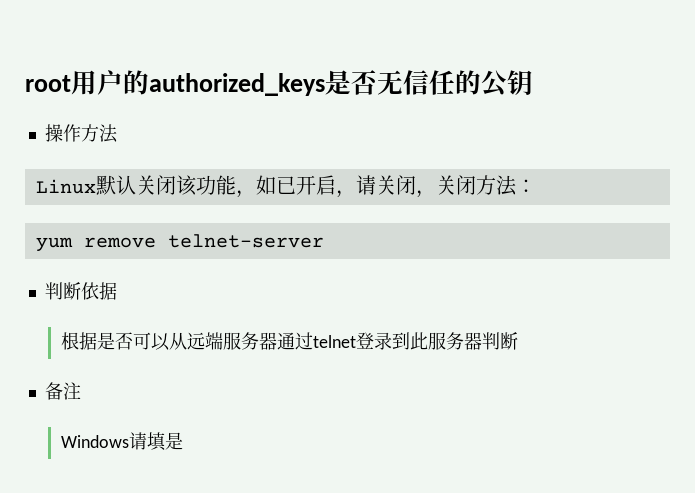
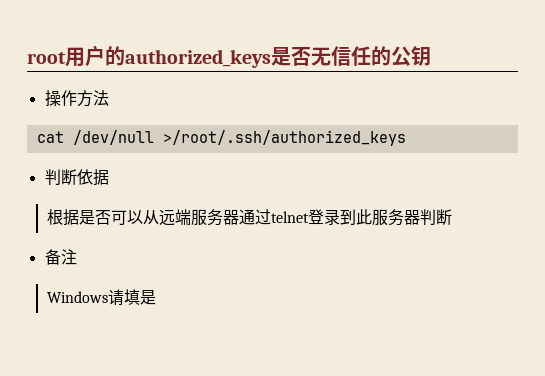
[35,175,536,198] [35,234,324,252] Linux默认关闭该功能，如已开启，请关闭，关闭方法： // yum remove telnet-server -> [36,130,406,146] cat /dev/null >/root/.ssh/authorized_keys

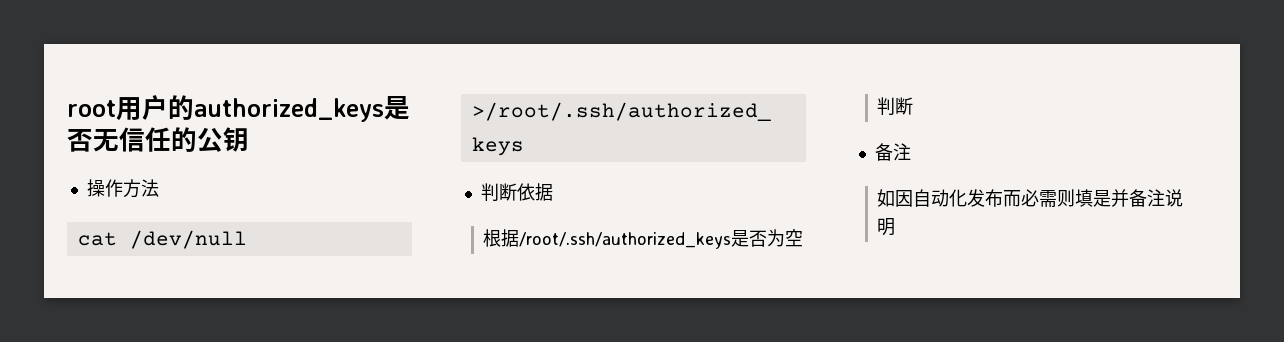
[78,209,452,226] [44,249,77,265] [46,289,156,306] 是否可以从远端服务器通过telnet登录到此服务器判断 // 备注 // Windows请填是 -> [519,229,804,249] [877,97,914,115] [874,143,911,161] [877,189,1184,207] [877,218,896,236] /root/.ssh/authorized_keys是否为空判断 // 备注 // 如因自动化发布而必需则填是并备注说明

